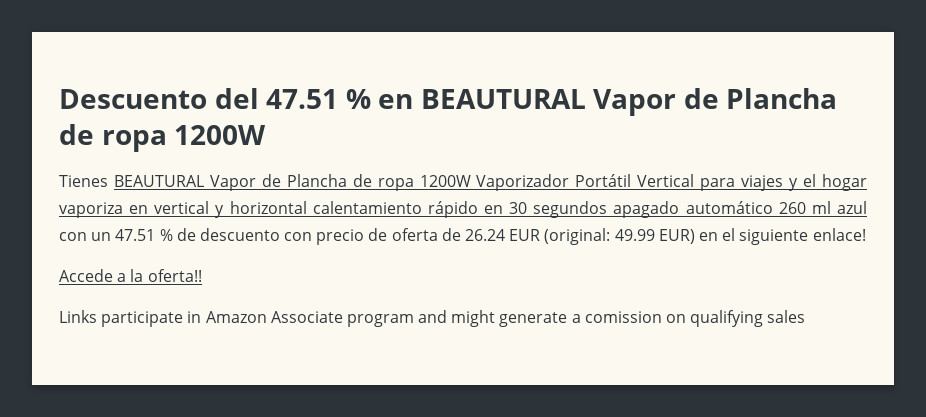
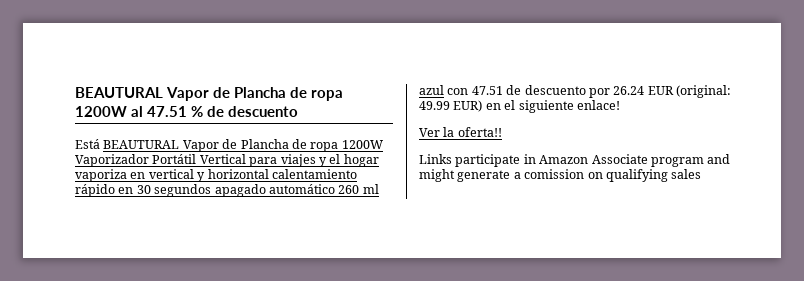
[59,88,838,116] [59,124,267,152] [59,175,108,187] Descuento del 47.51 % en BEAUTURAL Vapor de Plancha de ropa 1200W // Tienes -> [75,87,344,101] [75,106,299,117] [75,139,100,149] BEAUTURAL Vapor de Plancha de ropa 1200W al 47.51 % de descuento // Está
[91,228,461,245] un 47.51 % de descuento con precio de oferta de -> [471,85,610,98] 47.51 de descuento por
[59,269,127,282] Accede a -> [419,128,440,137] Ver

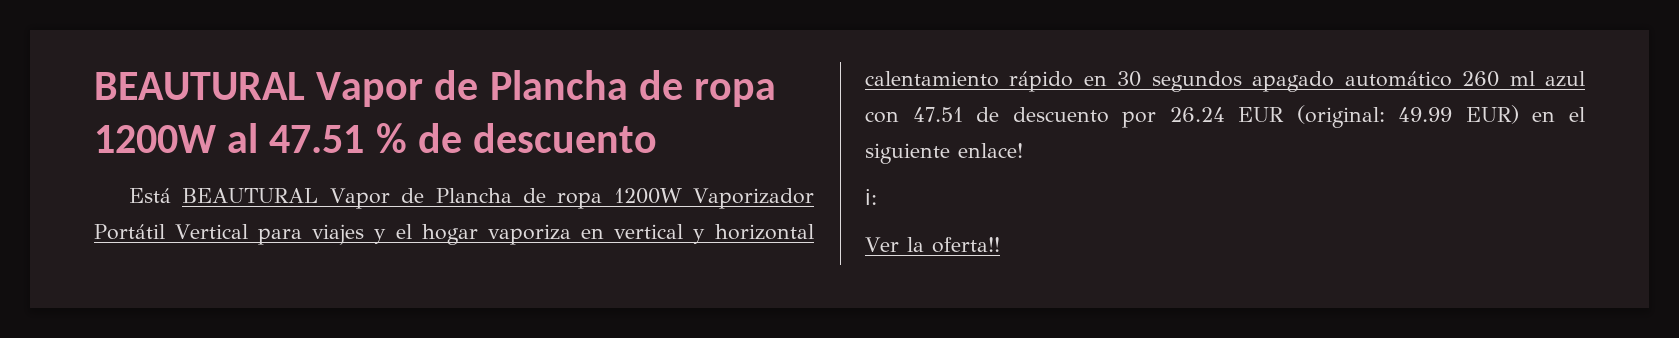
(620, 105) none -> [865,189,877,205] // ℹ:
[419,154,731,167] [419,169,702,182] // Links participate in Amazon Associate program and might generate a comission on qualifying sales -> (1000, 245) none

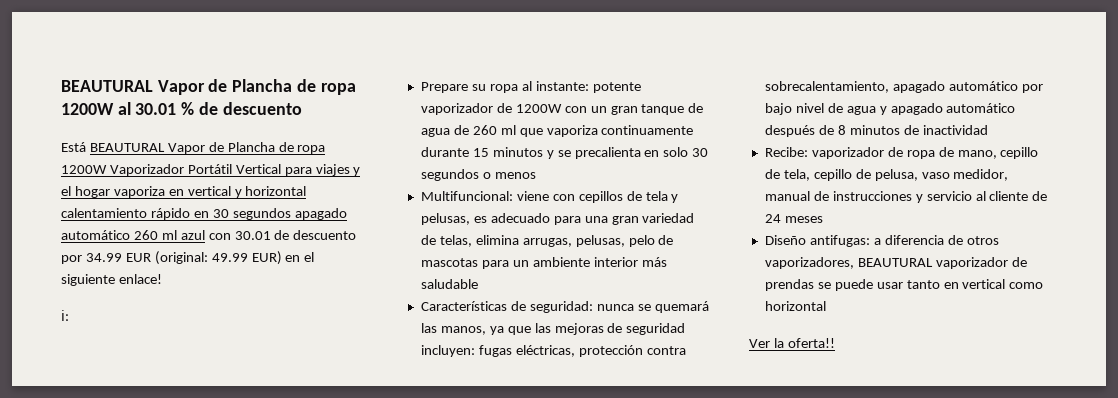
[269,125,365,153] 47.51 -> [135,103,177,115] 30.01
[912,107,963,122] 47.51 -> [234,231,271,240] 30.01
[1169,107,1225,122] 26.24 -> [85,253,122,262] 34.99
(877, 197) none -> [420,81,641,93] [420,103,704,115] [420,125,694,137] [420,147,709,159] [420,169,536,181] [420,191,679,203] [420,213,695,225] [420,235,674,247] [420,257,667,269] [420,279,478,289] [420,301,709,313] [420,323,686,335] [420,345,686,357] [764,81,1043,93] [764,103,1016,115] [764,125,988,137] [764,147,1039,159] [764,169,1009,181] [764,191,1048,203] [764,214,823,223] [764,235,999,247] [764,257,1027,269] [764,279,1044,291] [764,301,826,311] // Prepare su ropa al instante: potente vaporizador de 1200W con un gran tanque de agua de 260 ml que vaporiza continuamente durante 15 minutos y se precalienta en solo 30 segundos o menos // Multifuncional: viene con cepillos de tela y pelusas, es adecuado para una gran variedad de telas, elimina arrugas, pelusas, pelo de mascotas para un ambiente interior más saludable // Características de seguridad: nunca se quemará las manos, ya que las mejoras de seguridad incluyen: fugas eléctricas, protección contra sobrecalentamiento, apagado automático por bajo nivel de agua y apagado automático después de 8 minutos de inactividad // Recibe: vaporizador de ropa de mano, cepillo de tela, cepillo de pelusa, vaso medidor, manual de instrucciones y servicio al cliente de 24 meses // Diseño antifugas: a diferencia de otros vaporizadores, BEAUTURAL vaporizador de prendas se puede usar tanto en vertical como horizontal

